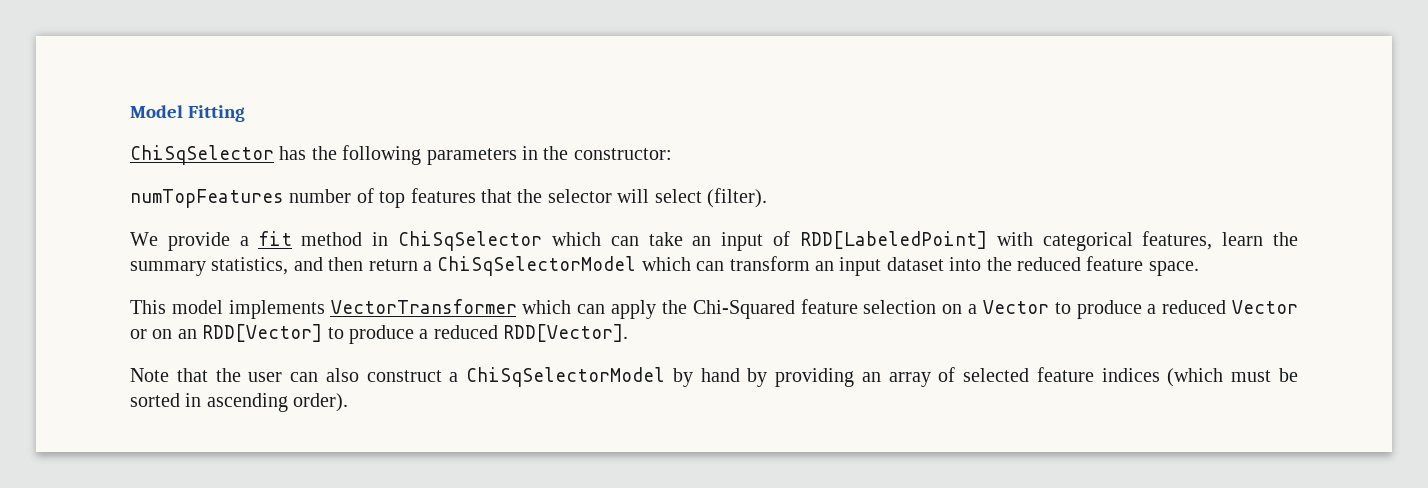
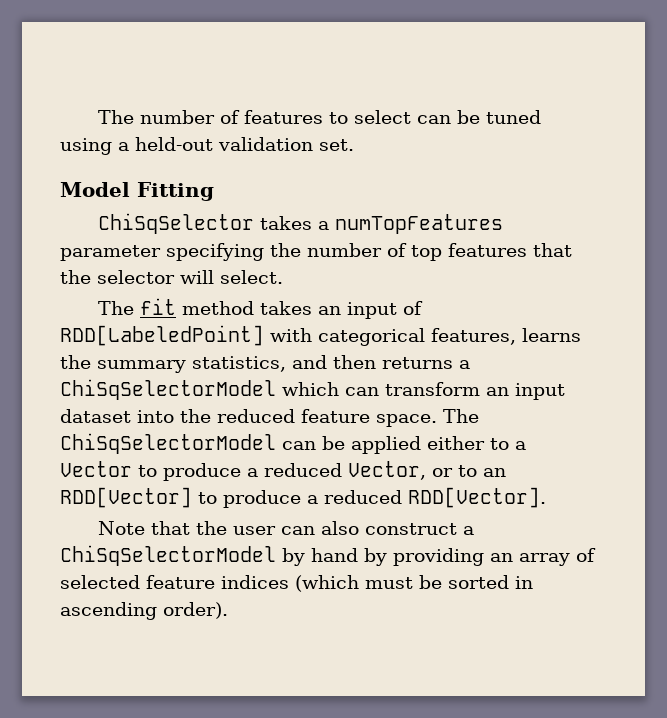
[130,105,246,122] [130,145,672,165] [130,189,284,208] Model Fitting // ChiSqSelector has the following parameters in the constructor: // numTopFeatures -> [97,110,541,124] [60,137,354,155] [60,182,214,201] [97,213,503,234] [60,243,301,261] The number of features to select can be tuned using a held-out validation set. // Model Fitting // ChiSqSelector takes a numTopFeatures parameter specifying the
[654,188,767,208] [130,231,683,251] select (filter). // We provide a fit method in ChiSqSelector which can take -> [220,270,283,284] [97,298,312,315] select. // The fit method takes
[1222,232,1264,246] learn -> [522,328,581,342] learns
[368,259,418,271] return -> [382,357,453,369] returns
[130,299,963,319] // This model implements VectorTransformer which can apply the Chi-Squared feature selection on -> [443,409,479,423] [60,433,509,454] The ChiSqSelectorModel can be applied either to
[1232,300,1299,314] [130,329,173,339] Vector or on -> [348,461,477,480] Vector, or to

